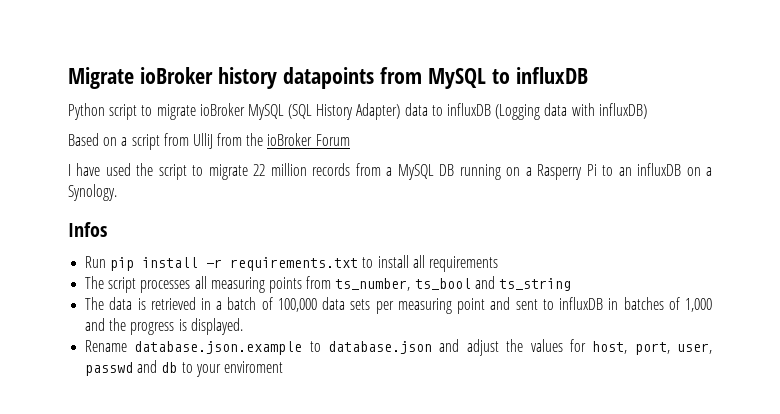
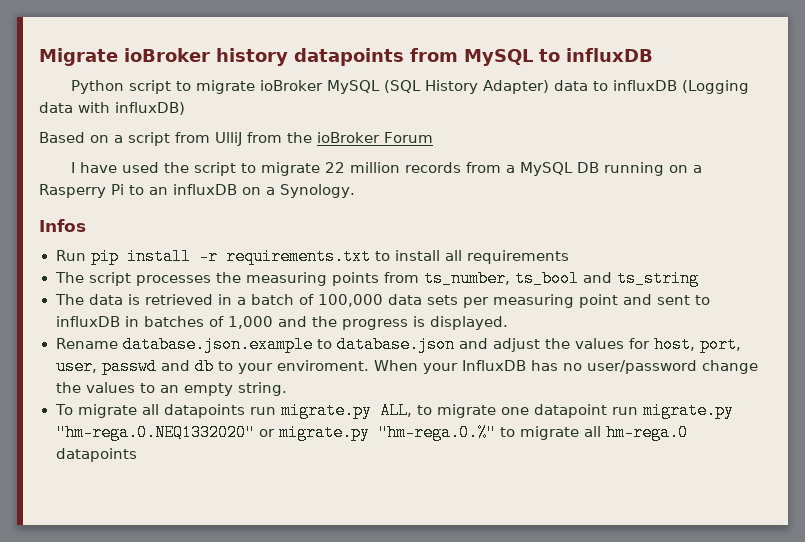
[194,276,207,289] all -> [215,272,241,283] the
[223,361,283,373] enviroment -> [276,360,758,374] [55,382,287,396] [54,402,735,419] [55,424,688,441] [55,448,137,462] enviroment. When your InfluxDB has no user/password change the values to an empty string. // To migrate all datapoints run migrate.py ALL, to migrate one datapoint run migrate.py "hm-rega.0.NEQ1332020" or migrate.py "hm-rega.0.%" to migrate all hm-rega.0 datapoints

